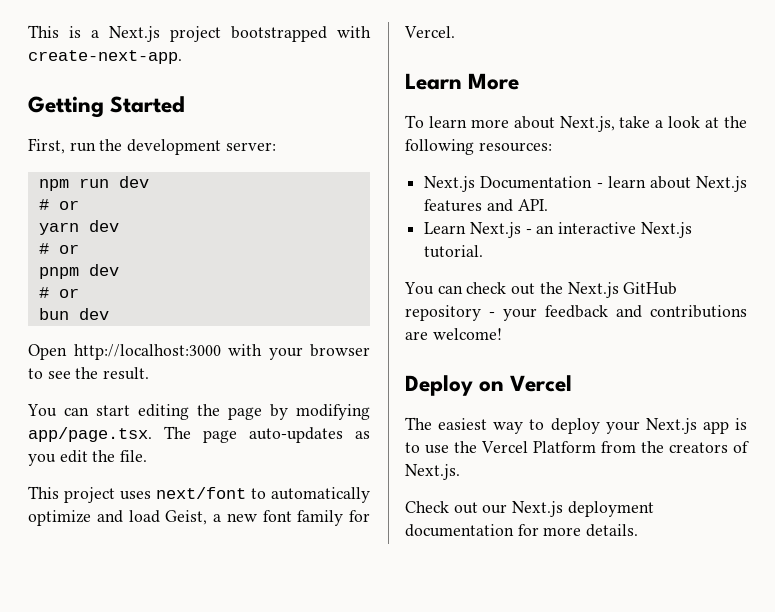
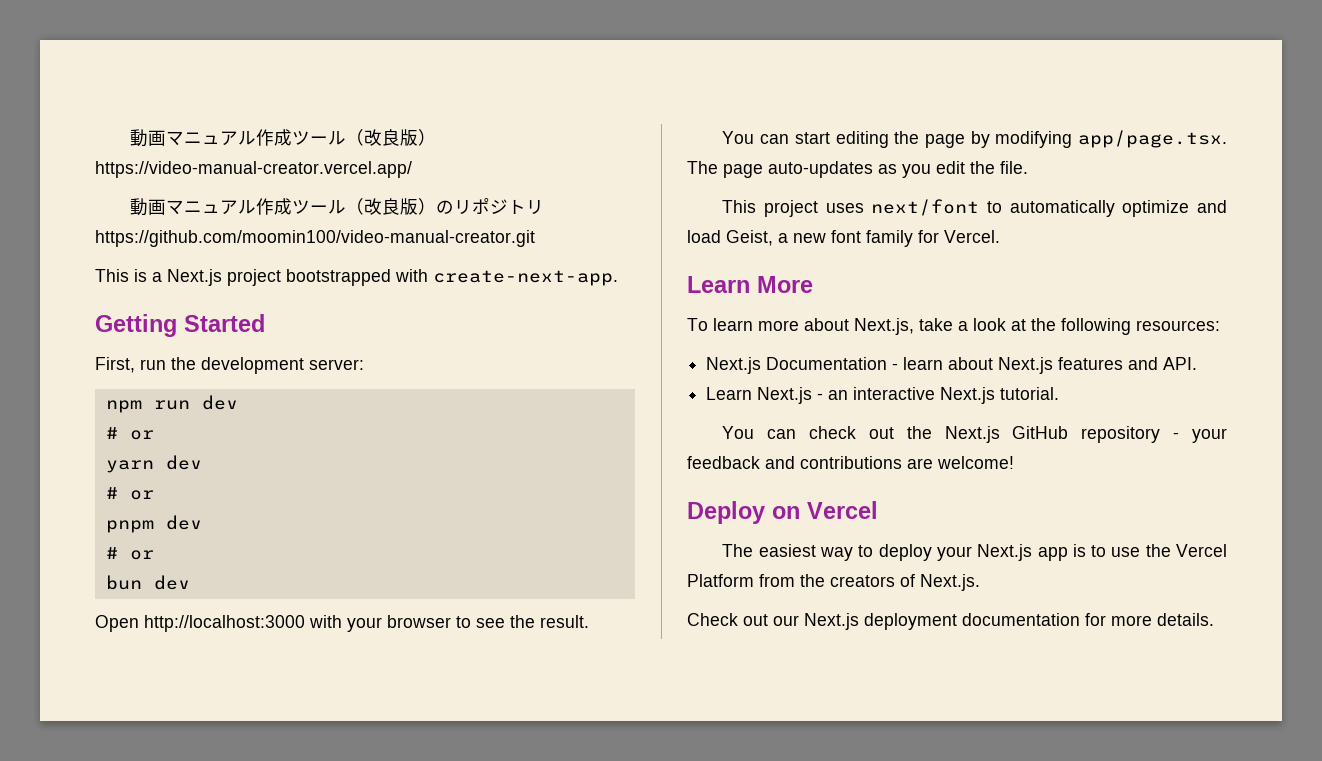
(28, 31) none -> [130,129,437,147] [95,161,412,178] [130,198,545,216] [95,230,535,247] 動画マニュアル作成ツール（改良版）https://video-manual-creator.vercel.app/ // 動画マニュアル作成ツール（改良版）のリポジトリhttps://github.com/moomin100/video-manual-creator.git //

